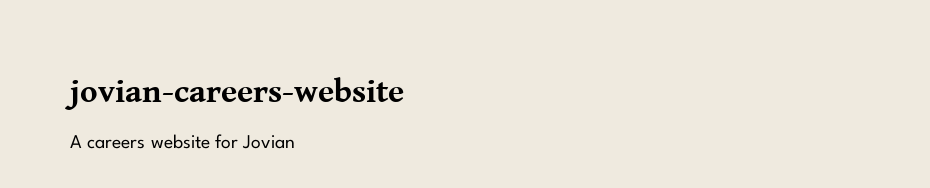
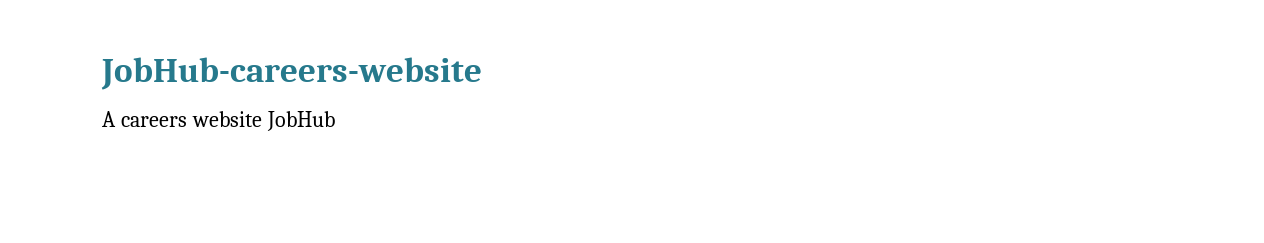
[65,77,404,110] jovian-careers-website -> [101,57,482,90] JobHub-careers-website
[214,134,296,149] for Jovian -> [266,111,335,131] JobHub

